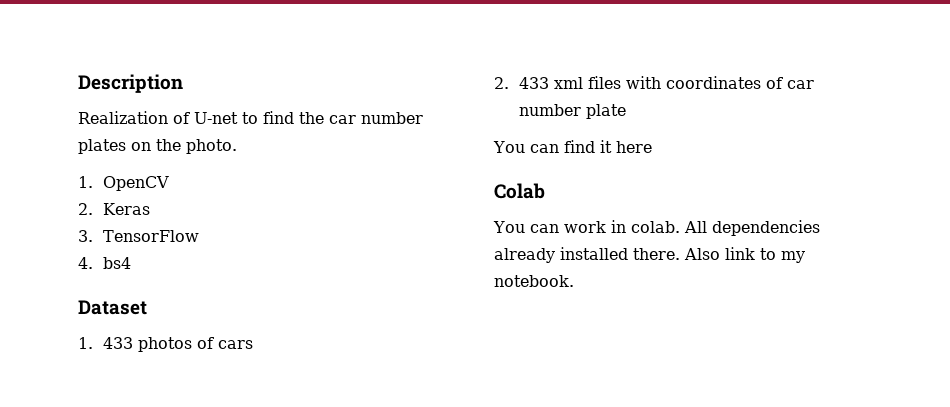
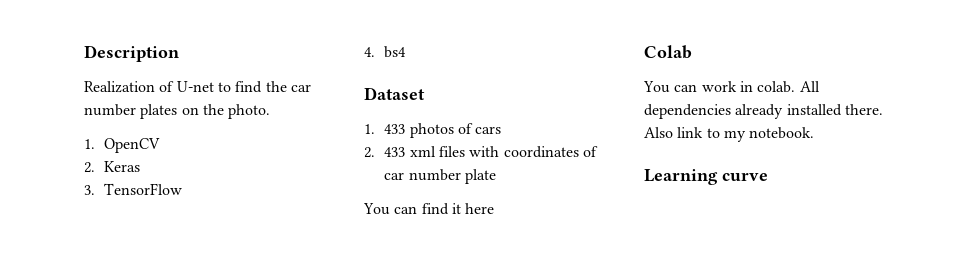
(574, 281) none -> [644,169,768,185] // Learning curve

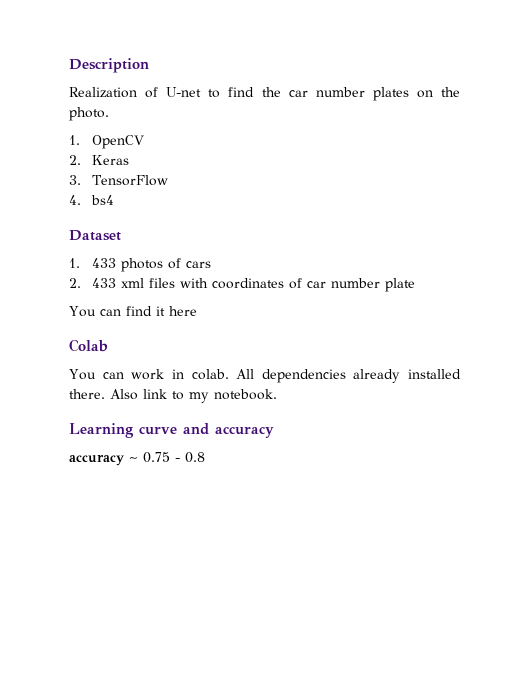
(768, 177) none -> [183,423,274,438] [69,452,205,466] and accuracy // accuracy ~ 0.75 - 0.8

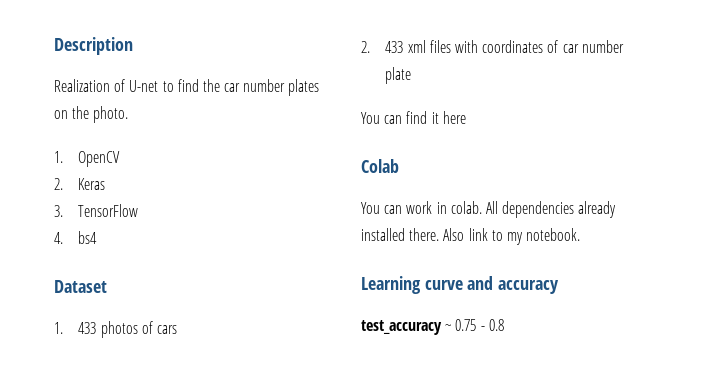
[69,455,124,466] accuracy -> [361,320,442,335] test_accuracy

